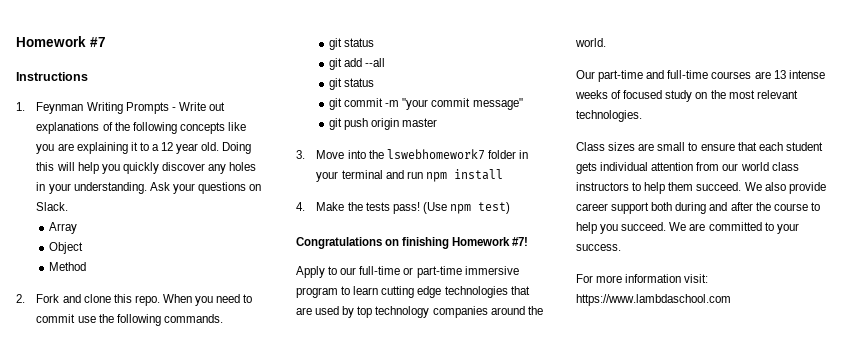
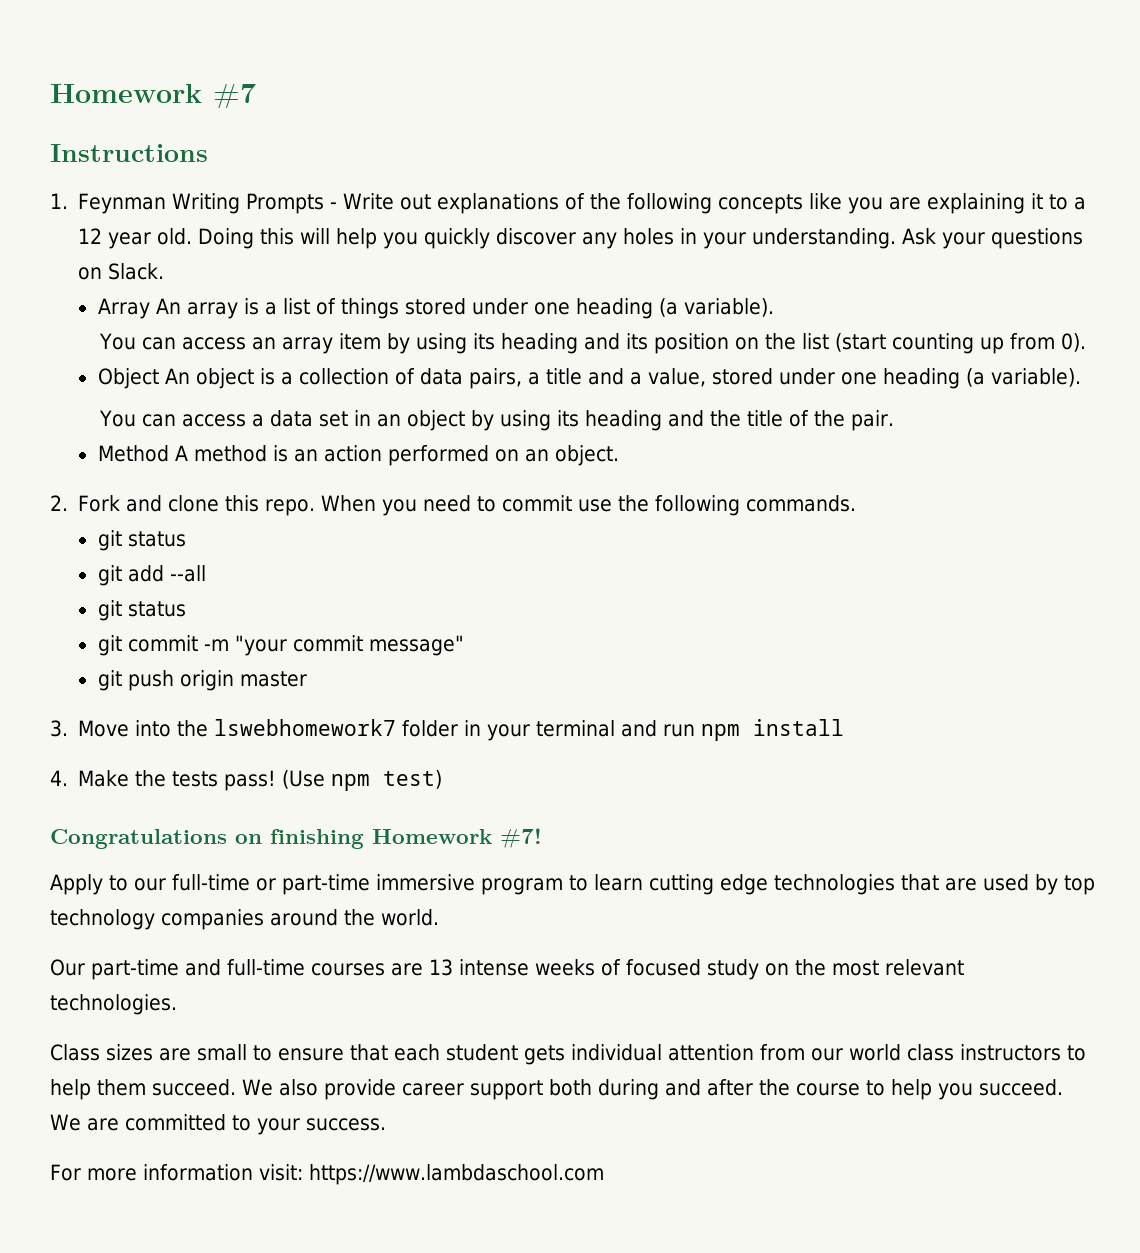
[49,242,84,254] [49,262,87,271] // Object // Method -> [155,298,774,319] [99,333,1087,354] [97,368,1081,389] [99,410,895,431] [97,445,619,466] An array is a list of things stored under one heading (a variable). // You can access an array item by using its heading and its position on the list (start counting up from 0). // Object An object is a collection of data pairs, a title and a value, stored under one heading (a variable). // You can access a data set in an object by using its heading and the title of the pair. // Method A method is an action performed on an object.

